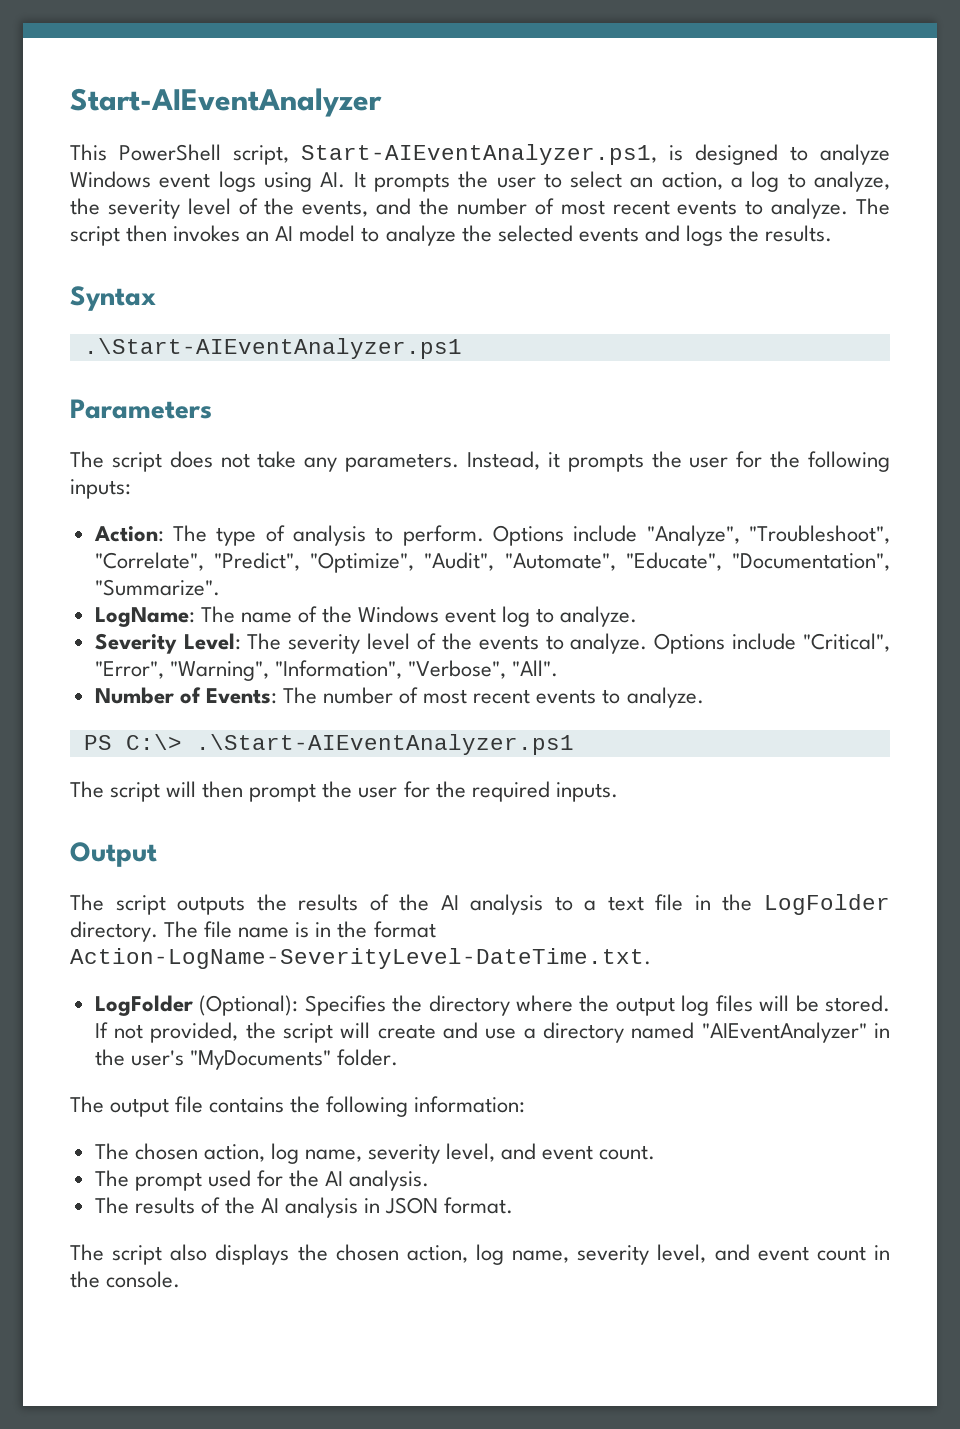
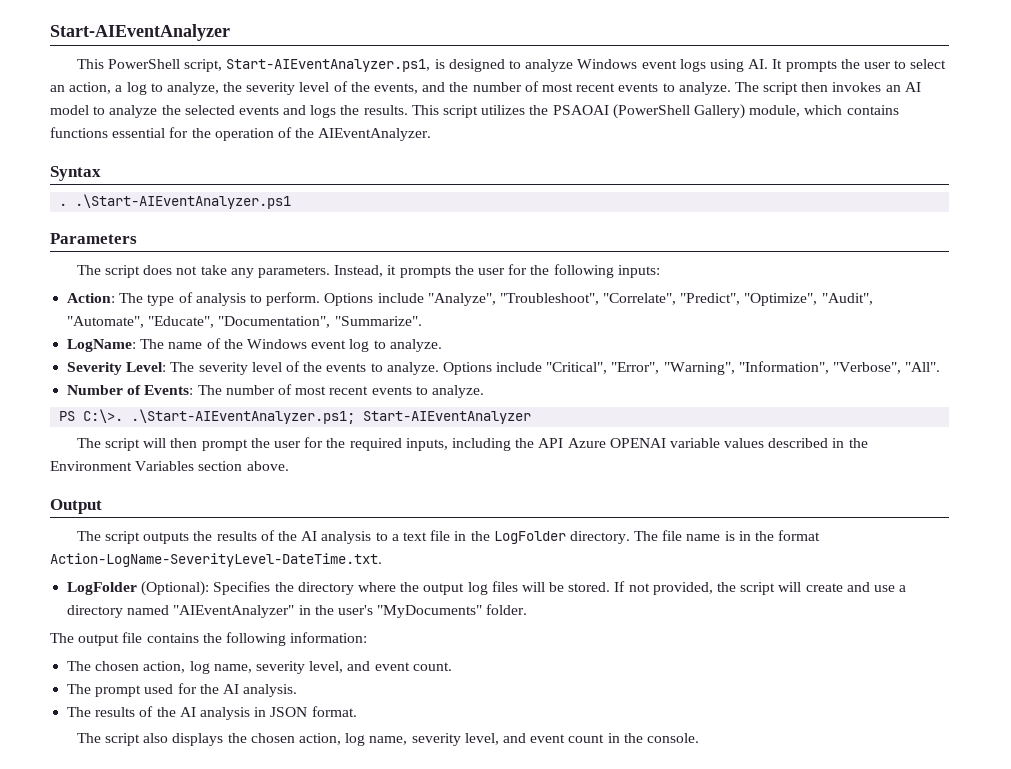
(833, 233) none -> [411,104,899,119] [50,127,432,141] This script utilizes the PSAOAI (PowerShell Gallery) module, which contains functions essential for the operation of the AIEventAnalyzer.
(156, 298) none -> [59,203,68,206] .
[125,734,574,755] C:\> .\Start-AIEventAnalyzer.ps1 -> [83,409,532,424] C:\>. .\Start-AIEventAnalyzer.ps1; Start-AIEventAnalyzer
[555,782,618,802] inputs. -> [405,438,868,451] [50,461,289,471] inputs, including the API Azure OPENAI variable values described in the Environment Variables section above.

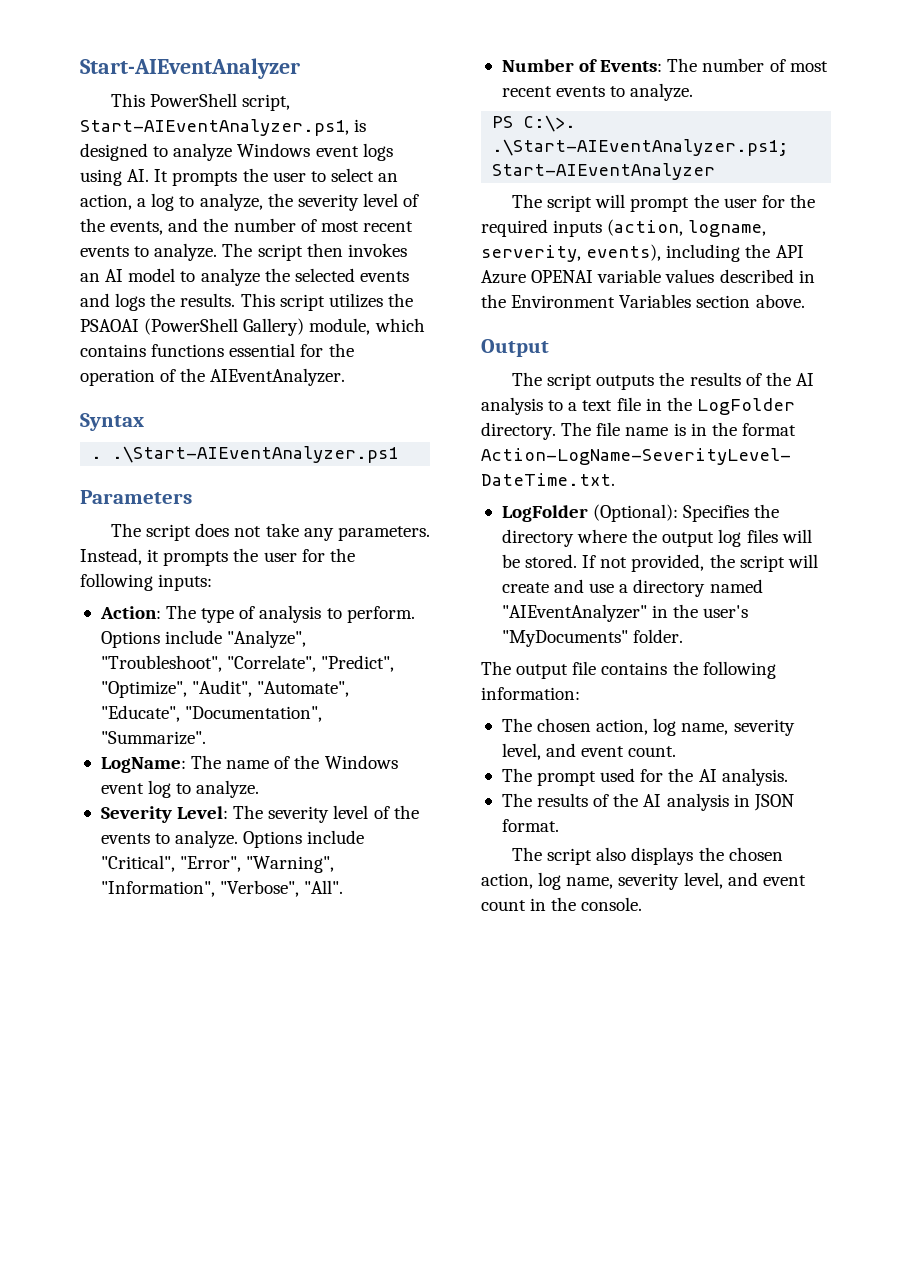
[170,438,198,448] then -> (626, 201) none
[405,438,448,451] inputs, -> [553,219,767,237] [481,244,662,262] inputs (action, logname, serverity, events),

